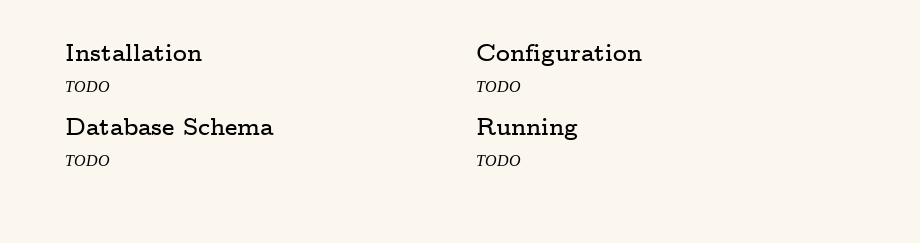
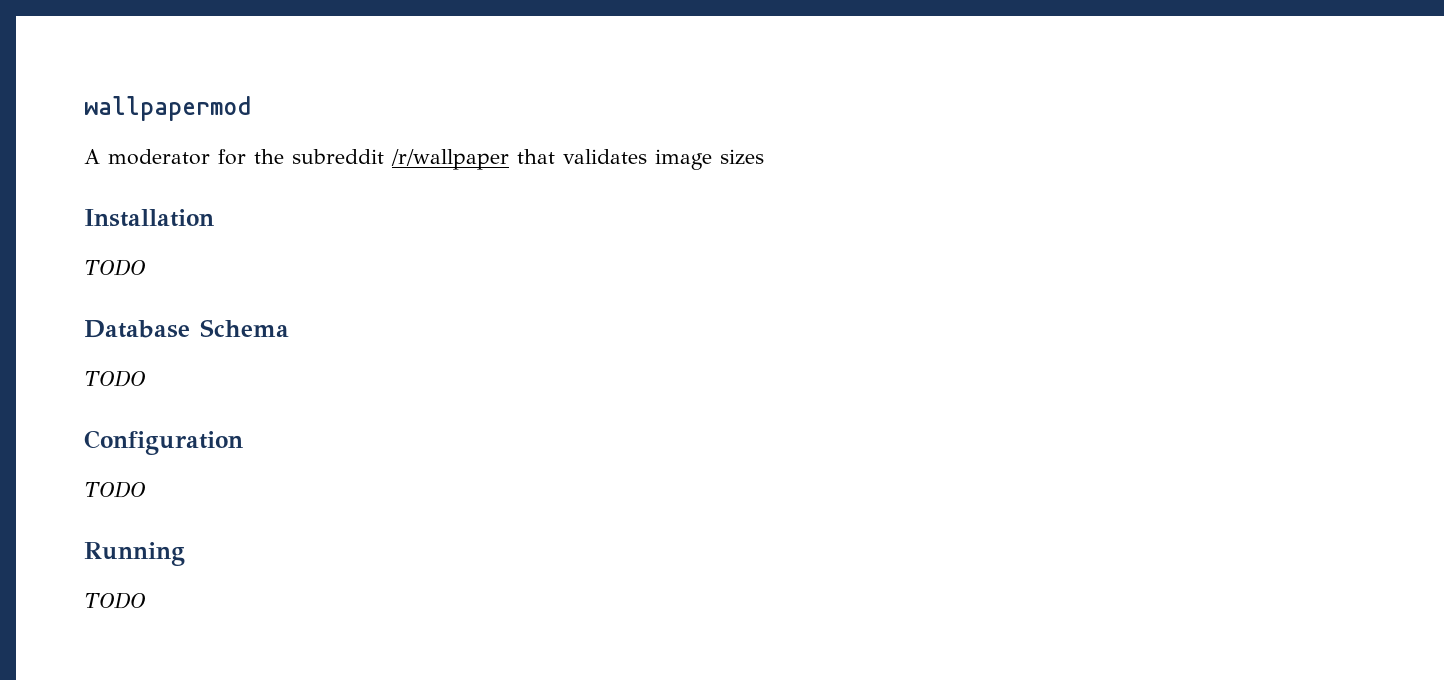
(65, 52) none -> [84,96,251,121] [84,149,764,170] wallpapermod // A moderator for the subreddit /r/wallpaper that validates image sizes //

